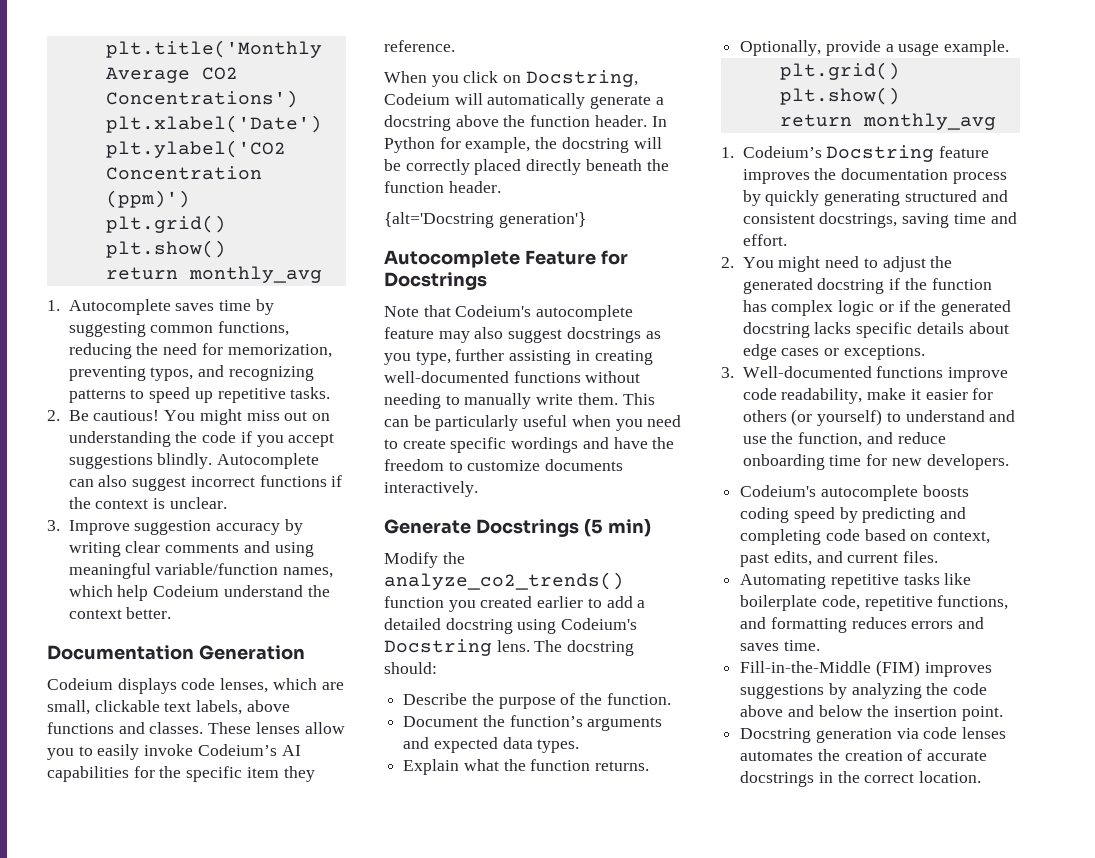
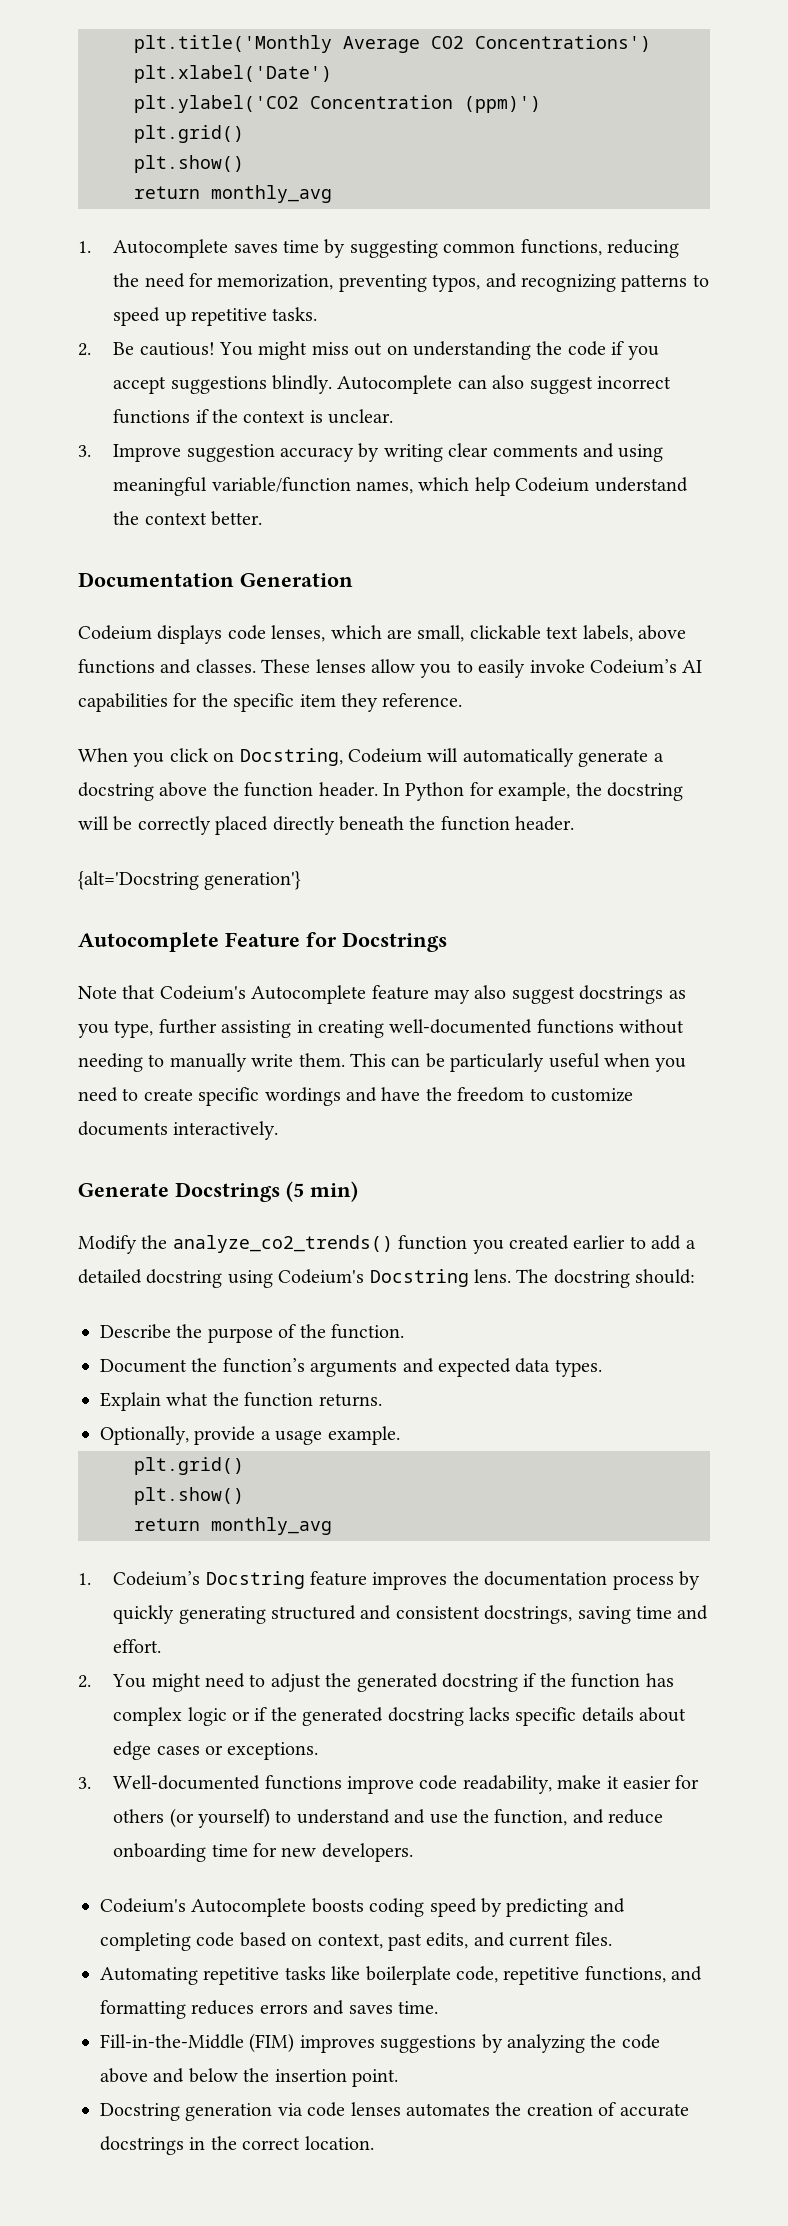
[536,305,634,321] autocomplete -> [251,985,367,1004] Autocomplete
[820,485,918,501] autocomplete -> [191,1898,307,1917] Autocomplete

